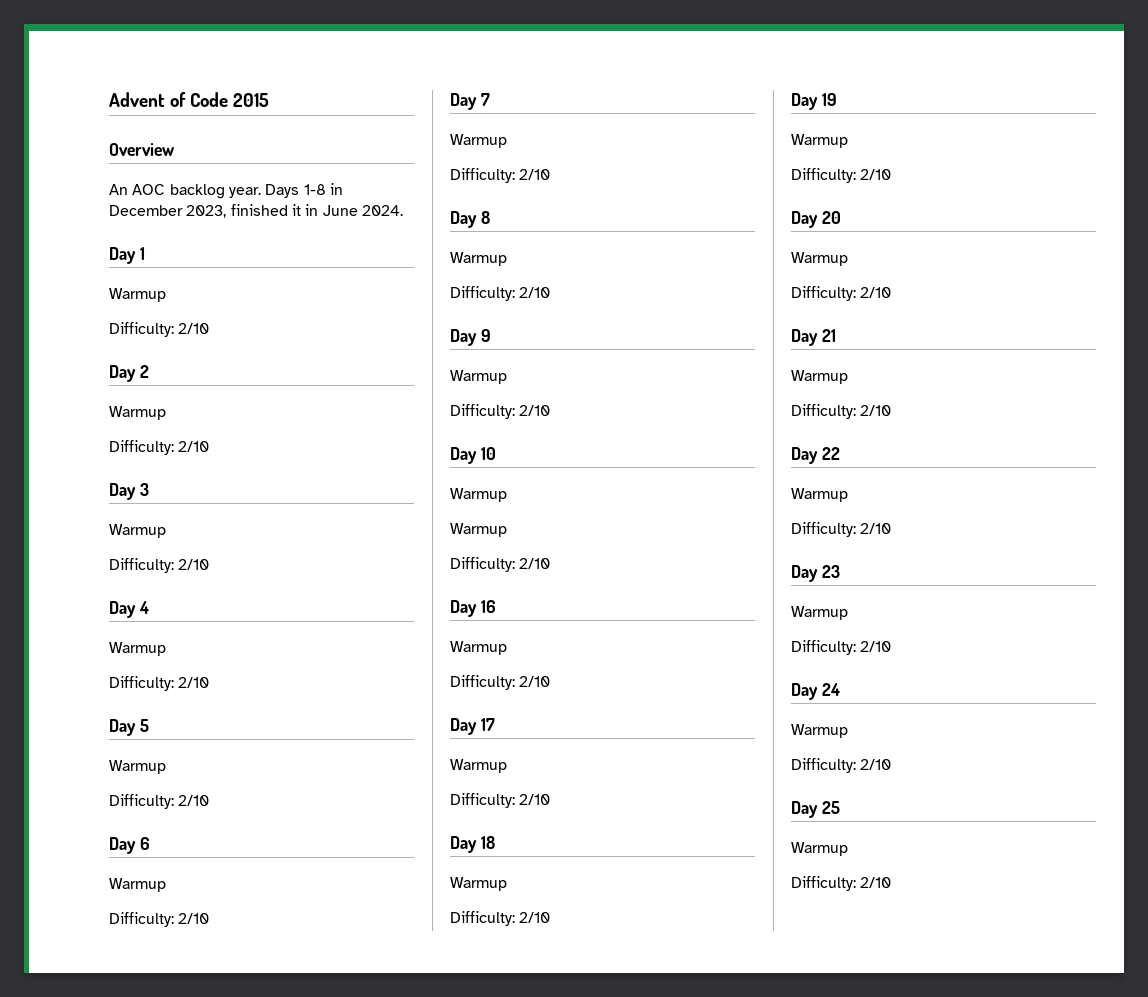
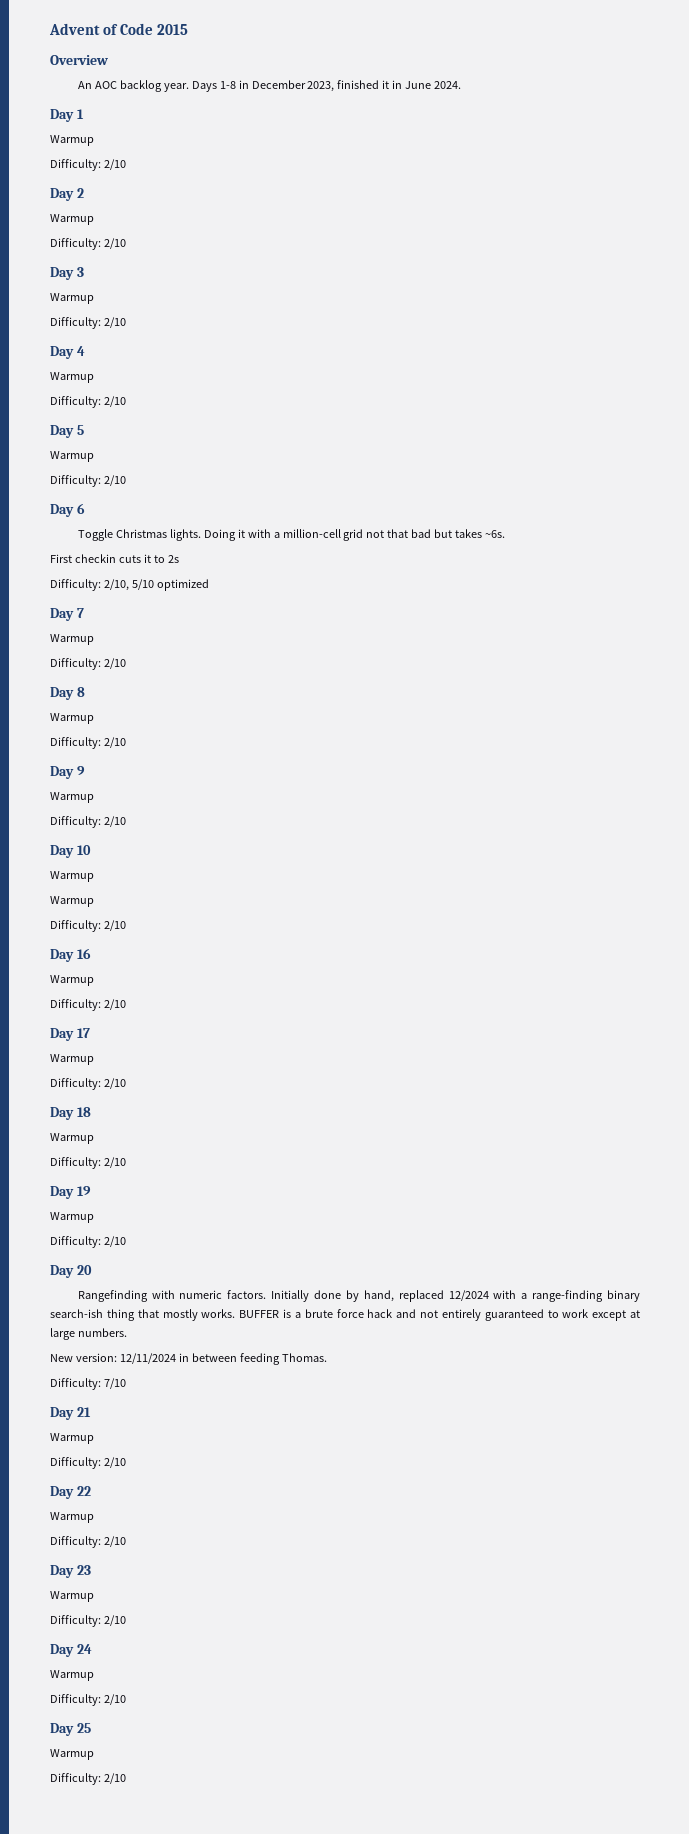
[109,878,166,892] [109,912,210,927] Warmup // Difficulty: 2/10 -> [77,529,506,541] [50,554,179,563] [50,579,209,591] Toggle Christmas lights. Doing it with a million-cell grid not that bad but takes ~6s. // First checkin cuts it to 2s // Difficulty: 2/10, 5/10 optimized
[791,252,848,266] [791,286,892,301] Warmup // Difficulty: 2/10 -> [77,1290,640,1302] [50,1309,640,1321] [50,1328,127,1340] [50,1353,327,1365] [50,1378,126,1390] Rangefinding with numeric factors. Initially done by hand, replaced 12/2024 with a range-finding binary search-ish thing that mostly works. BUFFER is a brute force hack and not entirely guaranteed to work except at large numbers. // New version: 12/11/2024 in between feeding Thomas. // Difficulty: 7/10

